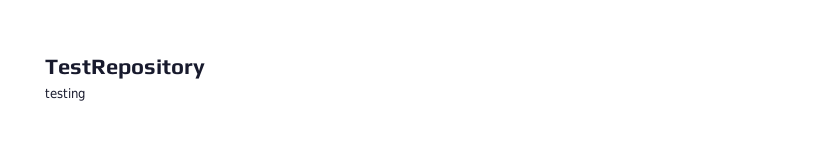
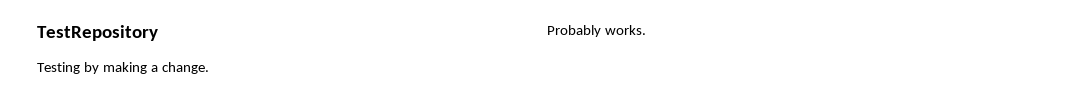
[45,88,85,101] testing -> [37,62,209,74] [547,25,646,37] Testing by making a change. // Probably works.

